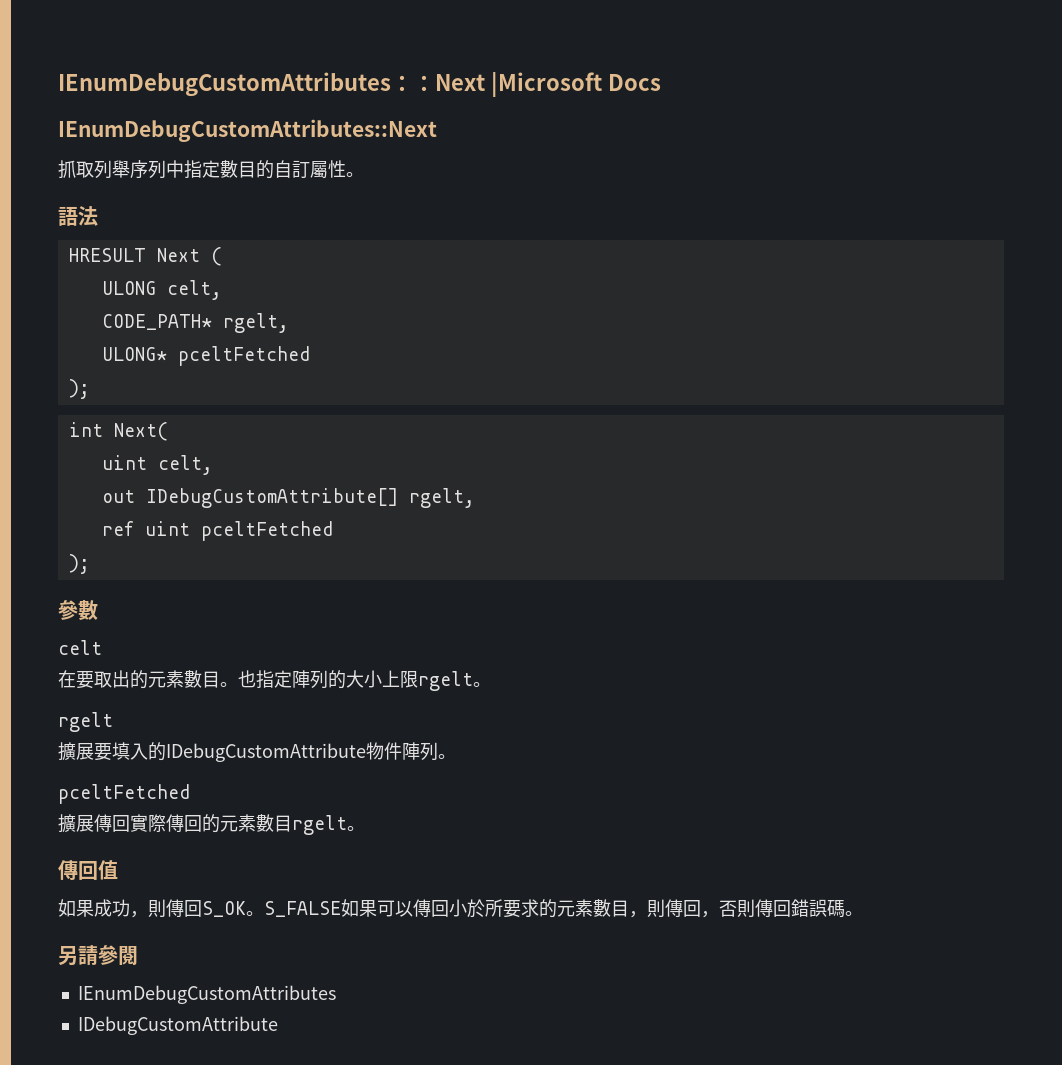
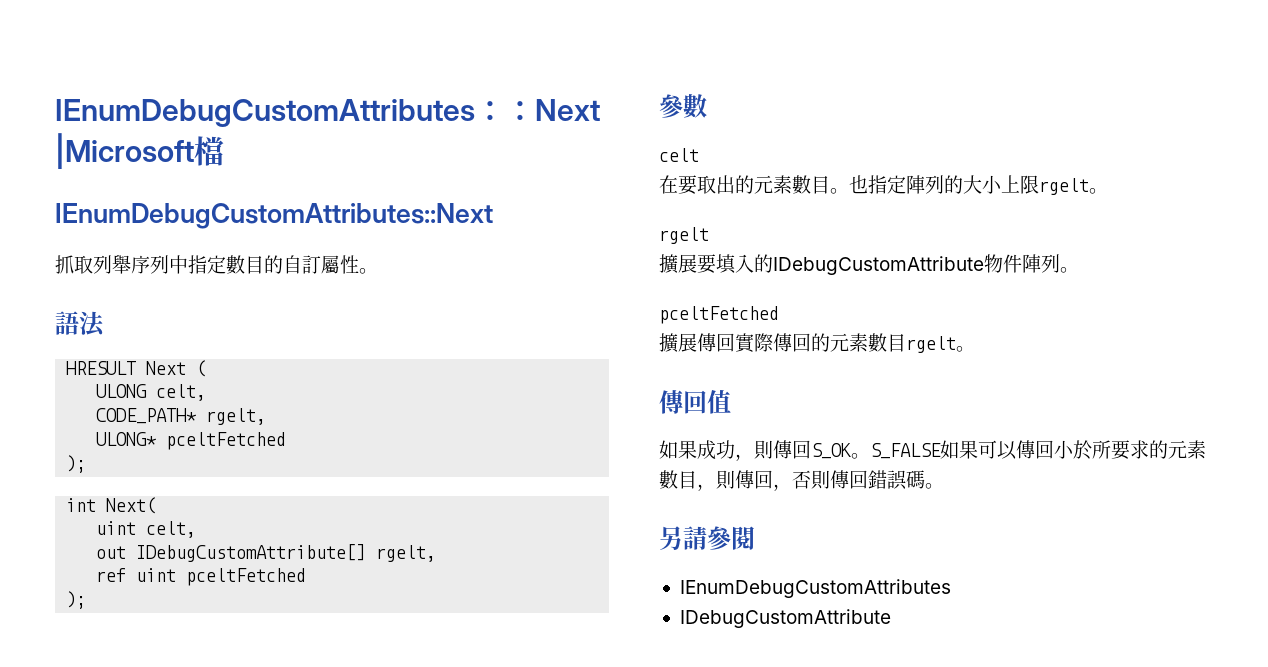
[607,74,661,91] Docs -> [194,136,224,166] 檔

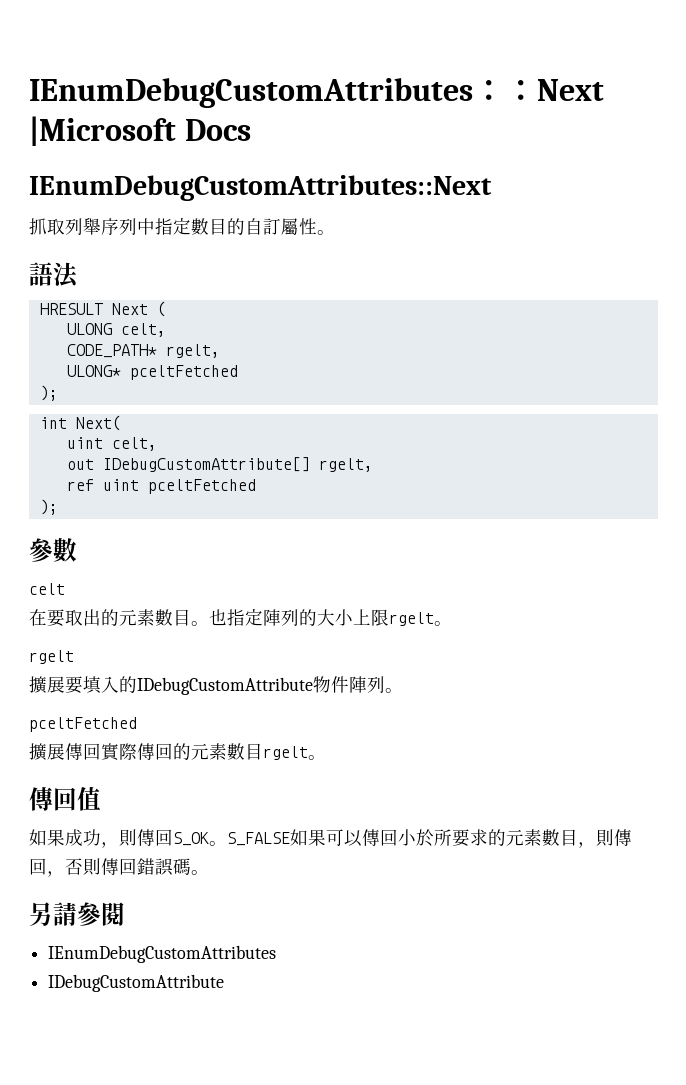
[194,136,224,166] 檔 -> [184,119,251,141] Docs

